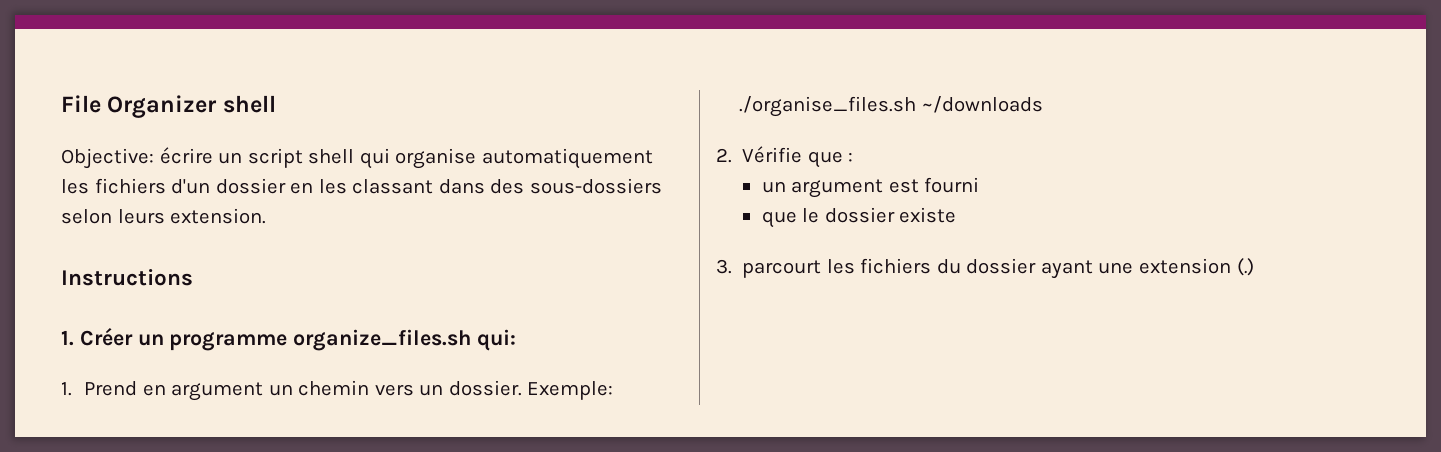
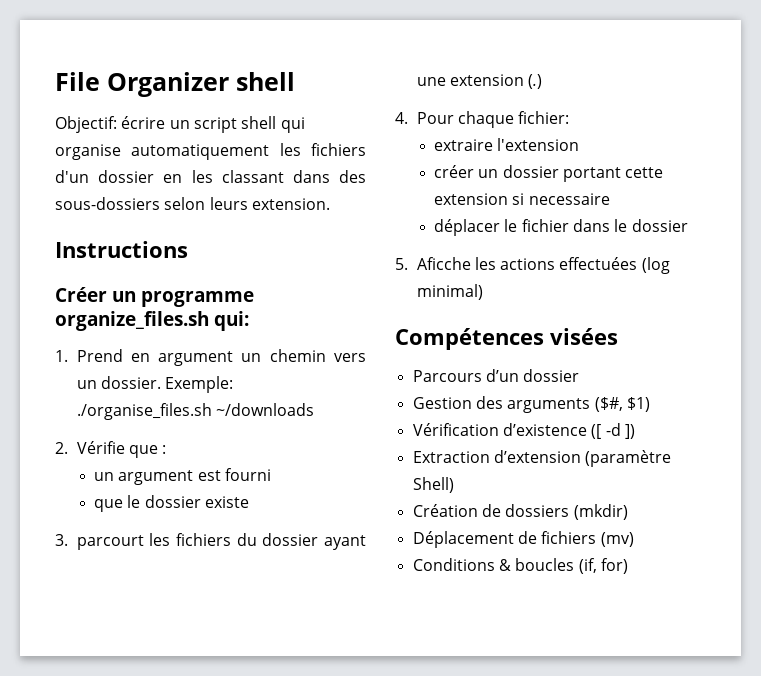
[61,148,154,169] Objective: -> [55,116,117,133] Objectif:
[61,330,74,346] 1. -> (188, 249) none
(1254, 267) none -> [395,111,570,128] [434,138,580,151] [434,165,664,182] [434,193,610,205] [434,219,688,236] [395,257,670,274] [416,284,483,300] [395,328,618,350] [412,369,580,382] [412,396,650,413] [412,423,635,439] [412,450,672,467] [412,477,454,493] [412,504,628,520] [412,531,634,548] [412,558,628,574] // 4. Pour chaque fichier: // extraire l'extension // créer un dossier portant cette extension si necessaire // déplacer le fichier dans le dossier // 5. Aficche les actions effectuées (log minimal) // Compétences visées // Parcours d’un dossier // Gestion des arguments ($#, $1) // Vérification d’existence ([ -d ]) // Extraction d’extension (paramètre Shell) // Création de dossiers (mkdir) // Déplacement de fichiers (mv) // Conditions & boucles (if, for)

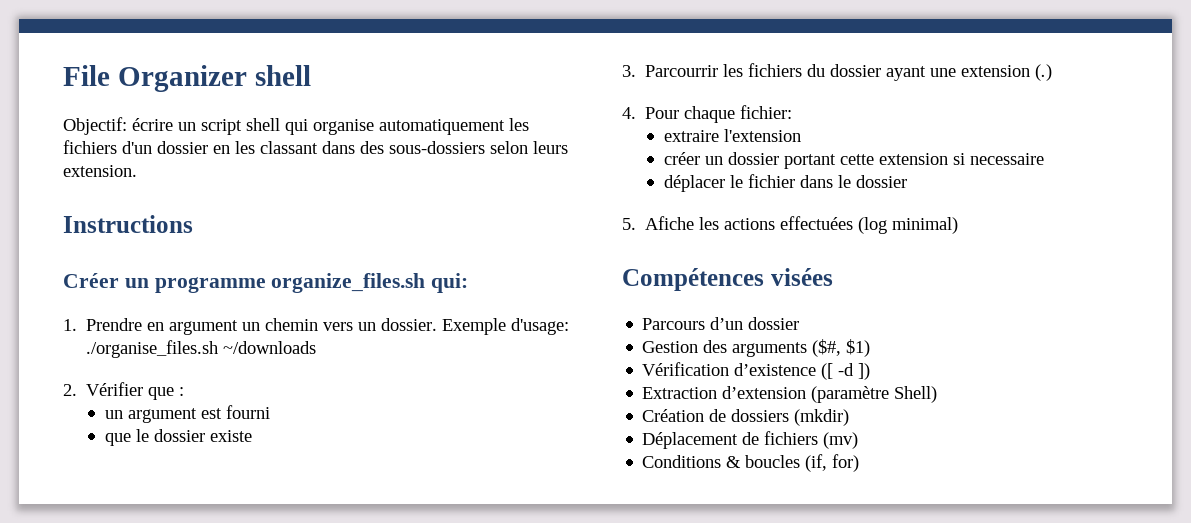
[76,349,123,362] Prend -> [86,318,143,331] Prendre
[165,376,234,393] Exemple: -> [442,318,570,335] Exemple d'usage:
[76,441,125,454] Vérifie -> [86,382,144,396] Vérifier
[76,535,144,550] parcourt -> [645,65,719,77] Parcourrir
[416,257,471,270] Aficche -> [645,216,695,230] Afiche

